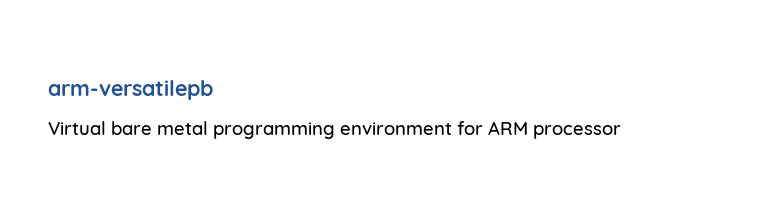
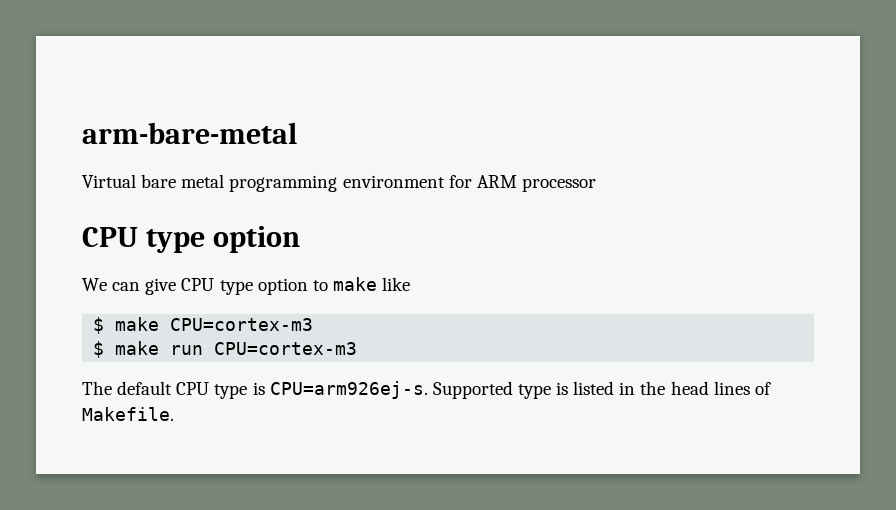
[48,80,213,100] arm-versatilepb -> [82,122,297,144] arm-bare-metal
(621, 132) none -> [82,226,300,253] [82,277,411,295] [93,317,314,334] [93,341,358,358] [82,381,771,399] [82,407,174,421] // CPU type option // We can give CPU type option to make like // $ make CPU=cortex-m3 // $ make run CPU=cortex-m3 // The default CPU type is CPU=arm926ej-s. Supported type is listed in the head lines of Makefile.

